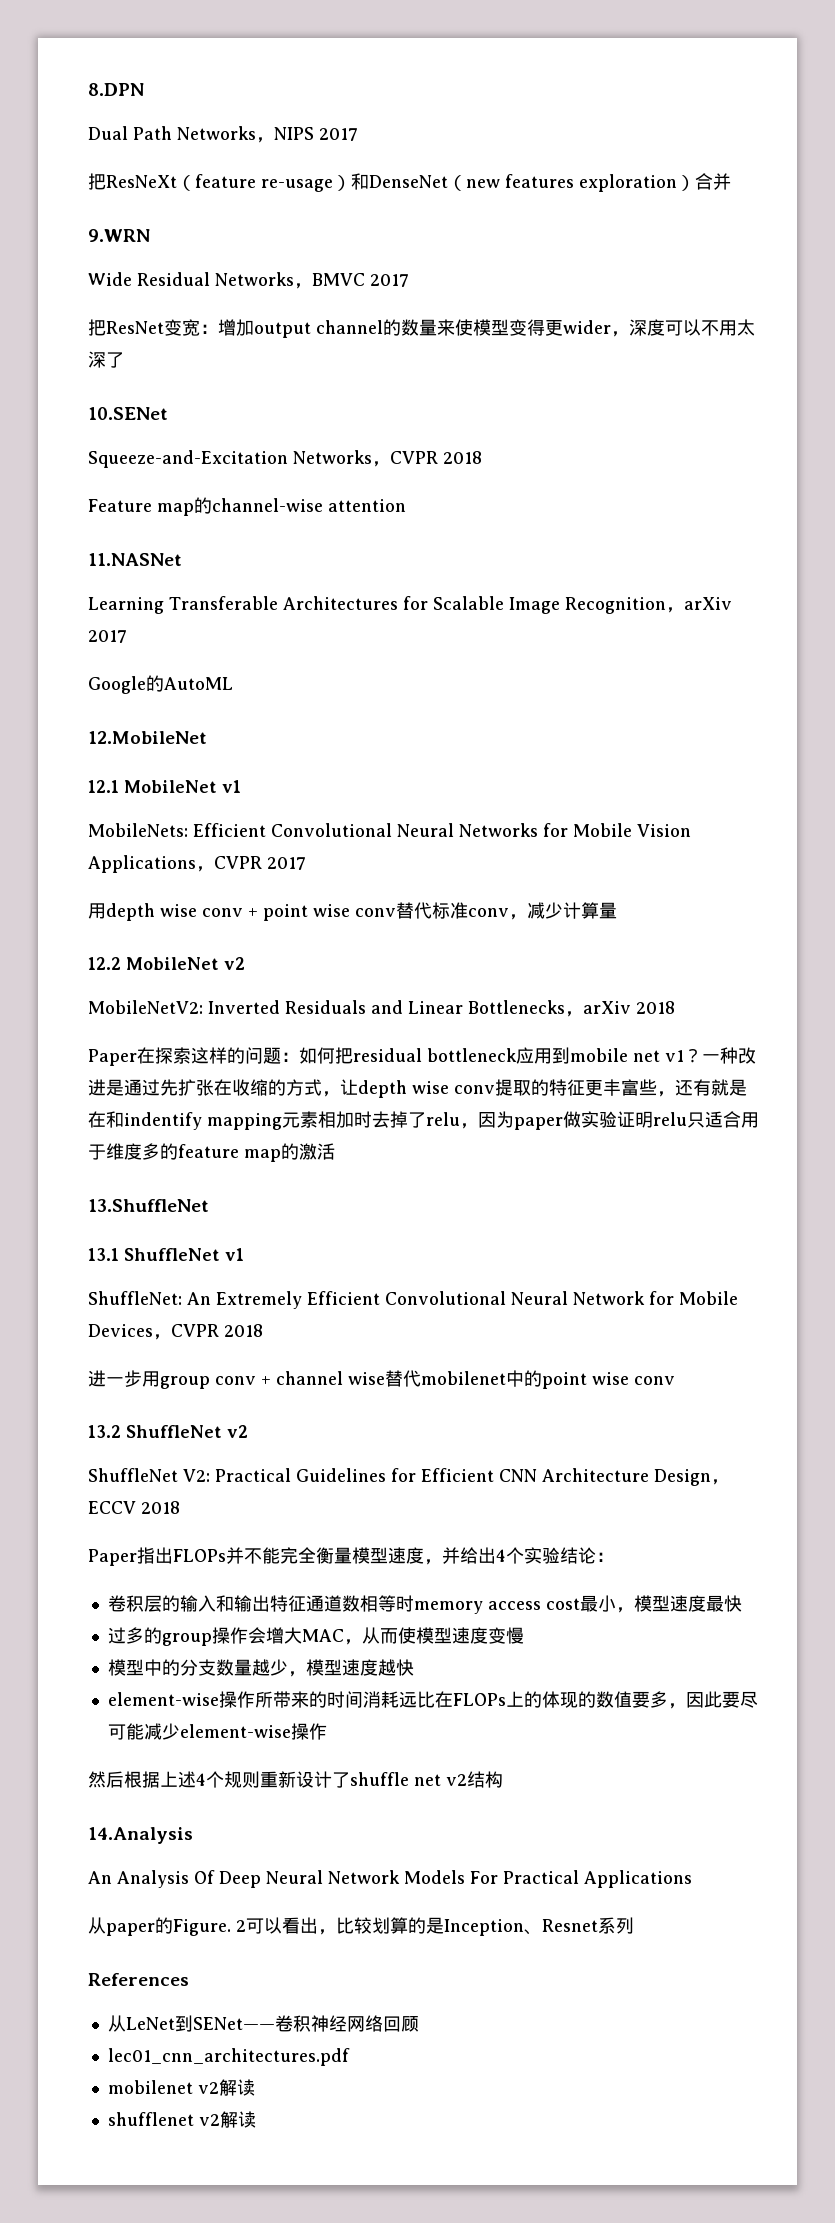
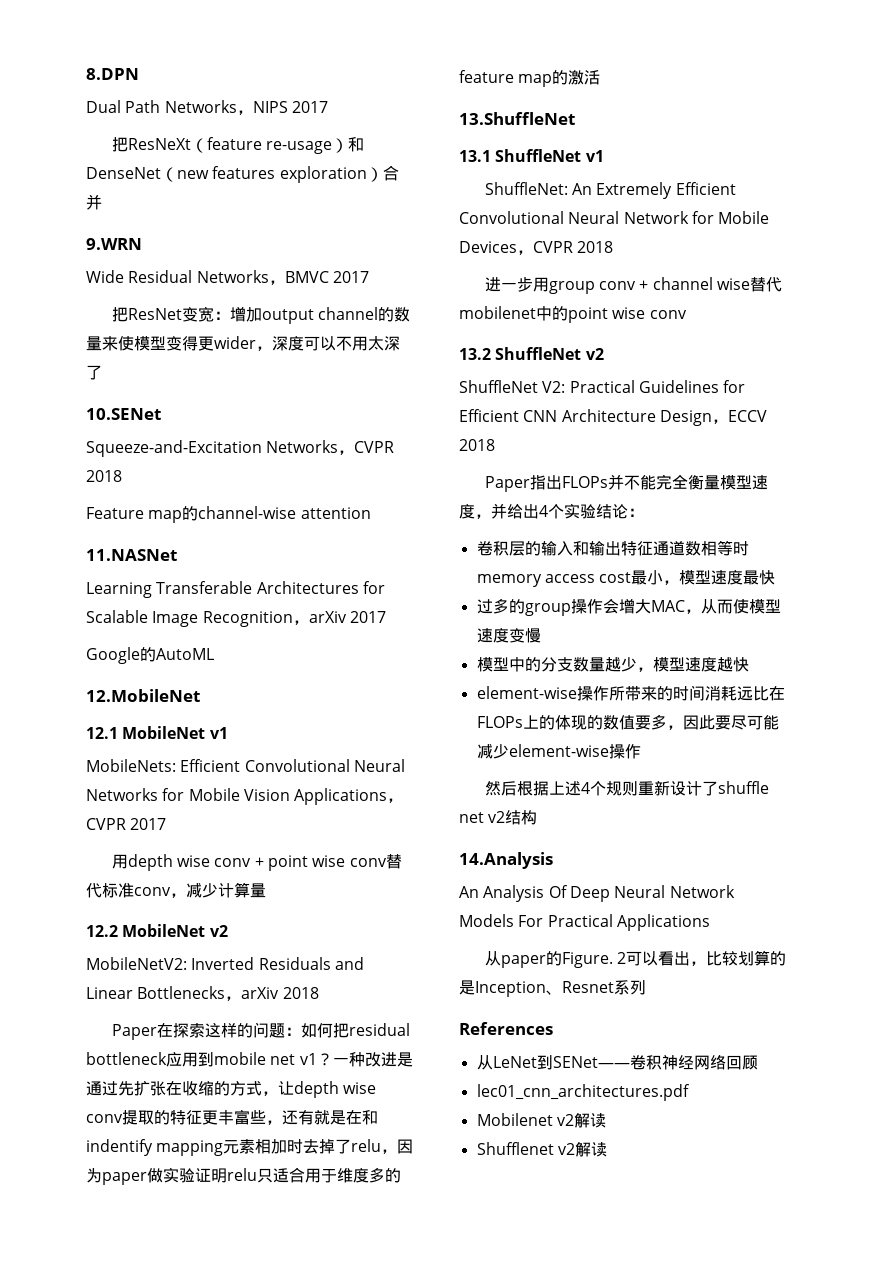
[107,2080,193,2094] mobilenet -> [476,1113,553,1126] Mobilenet
[107,2112,194,2126] shufflenet -> [476,1142,554,1155] Shufflenet

